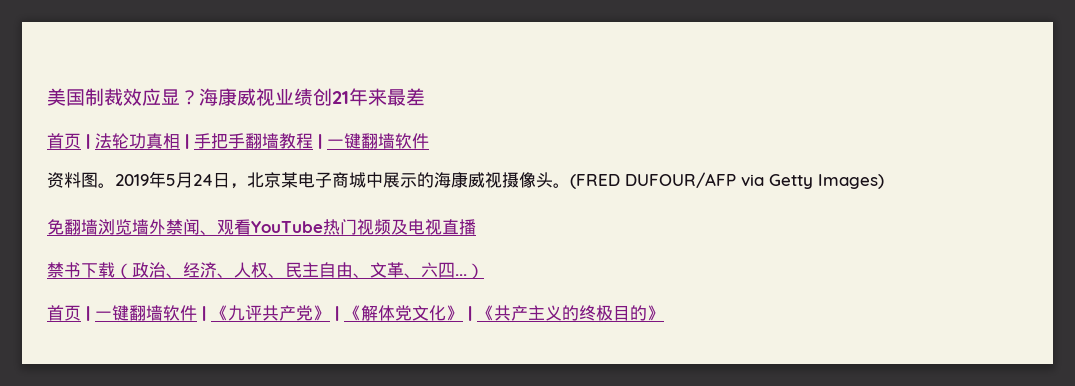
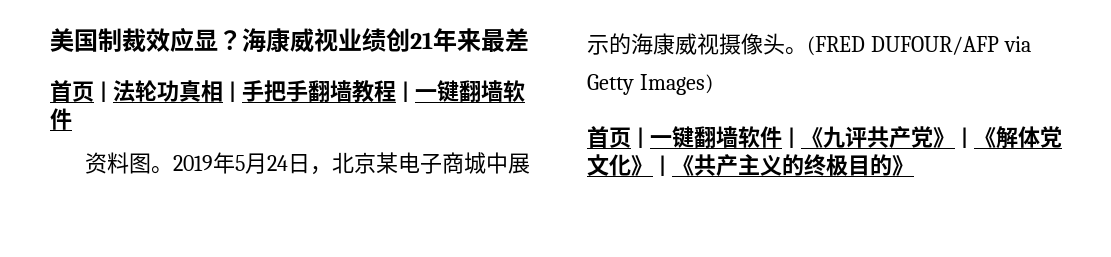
[47,219,476,235] [47,262,484,279] // 免翻墙浏览墙外禁闻、观看YouTube热门视频及电视直播 // 禁书下载（政治、经济、人权、民主自由、文革、六四...） -> (713, 84) none

